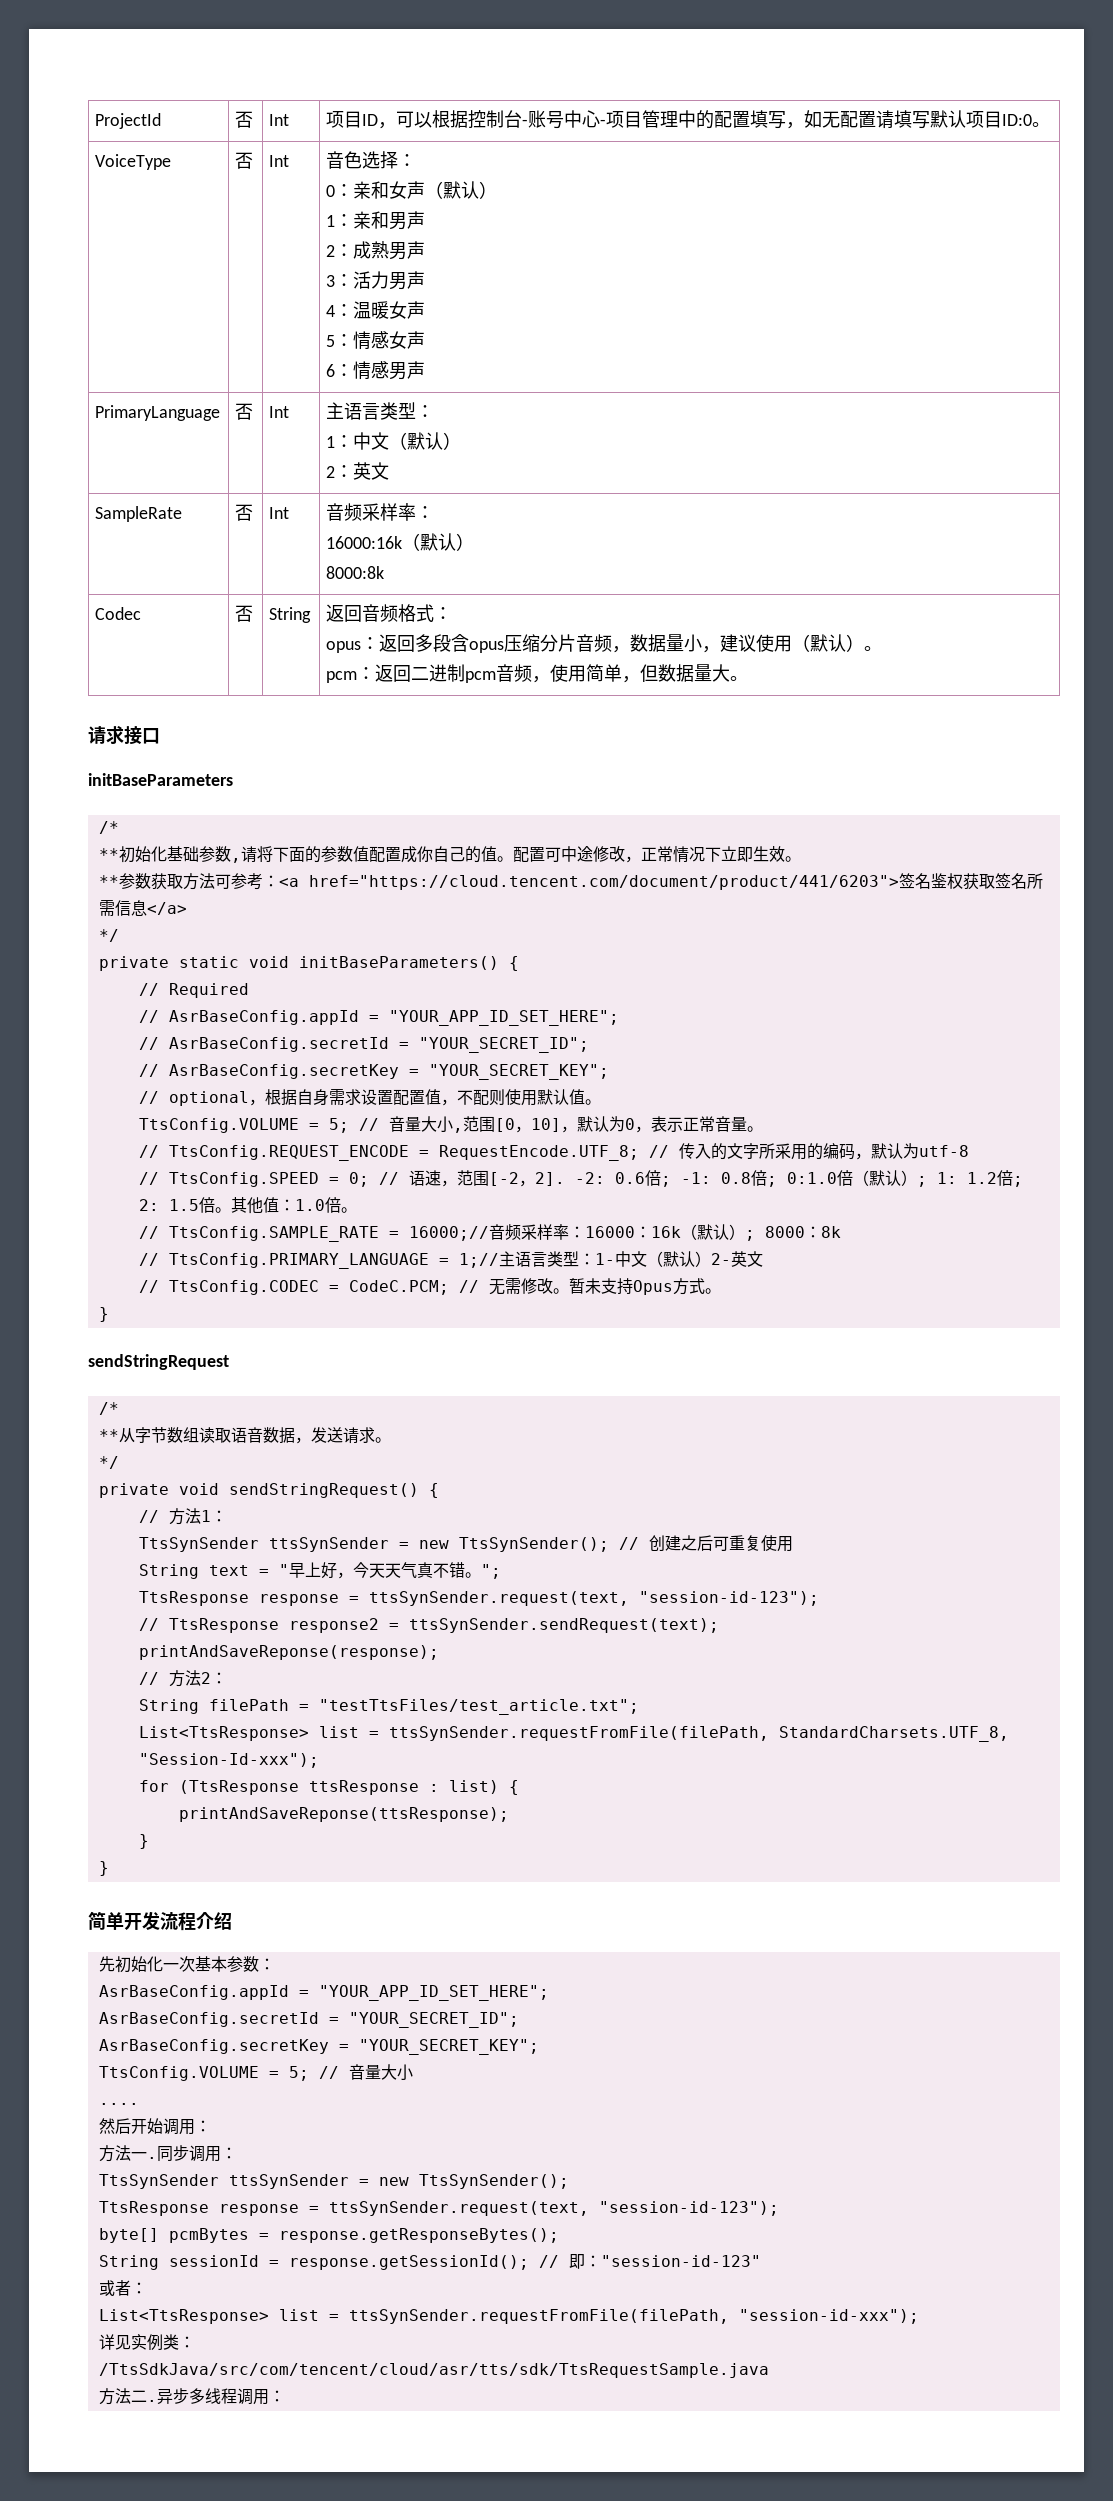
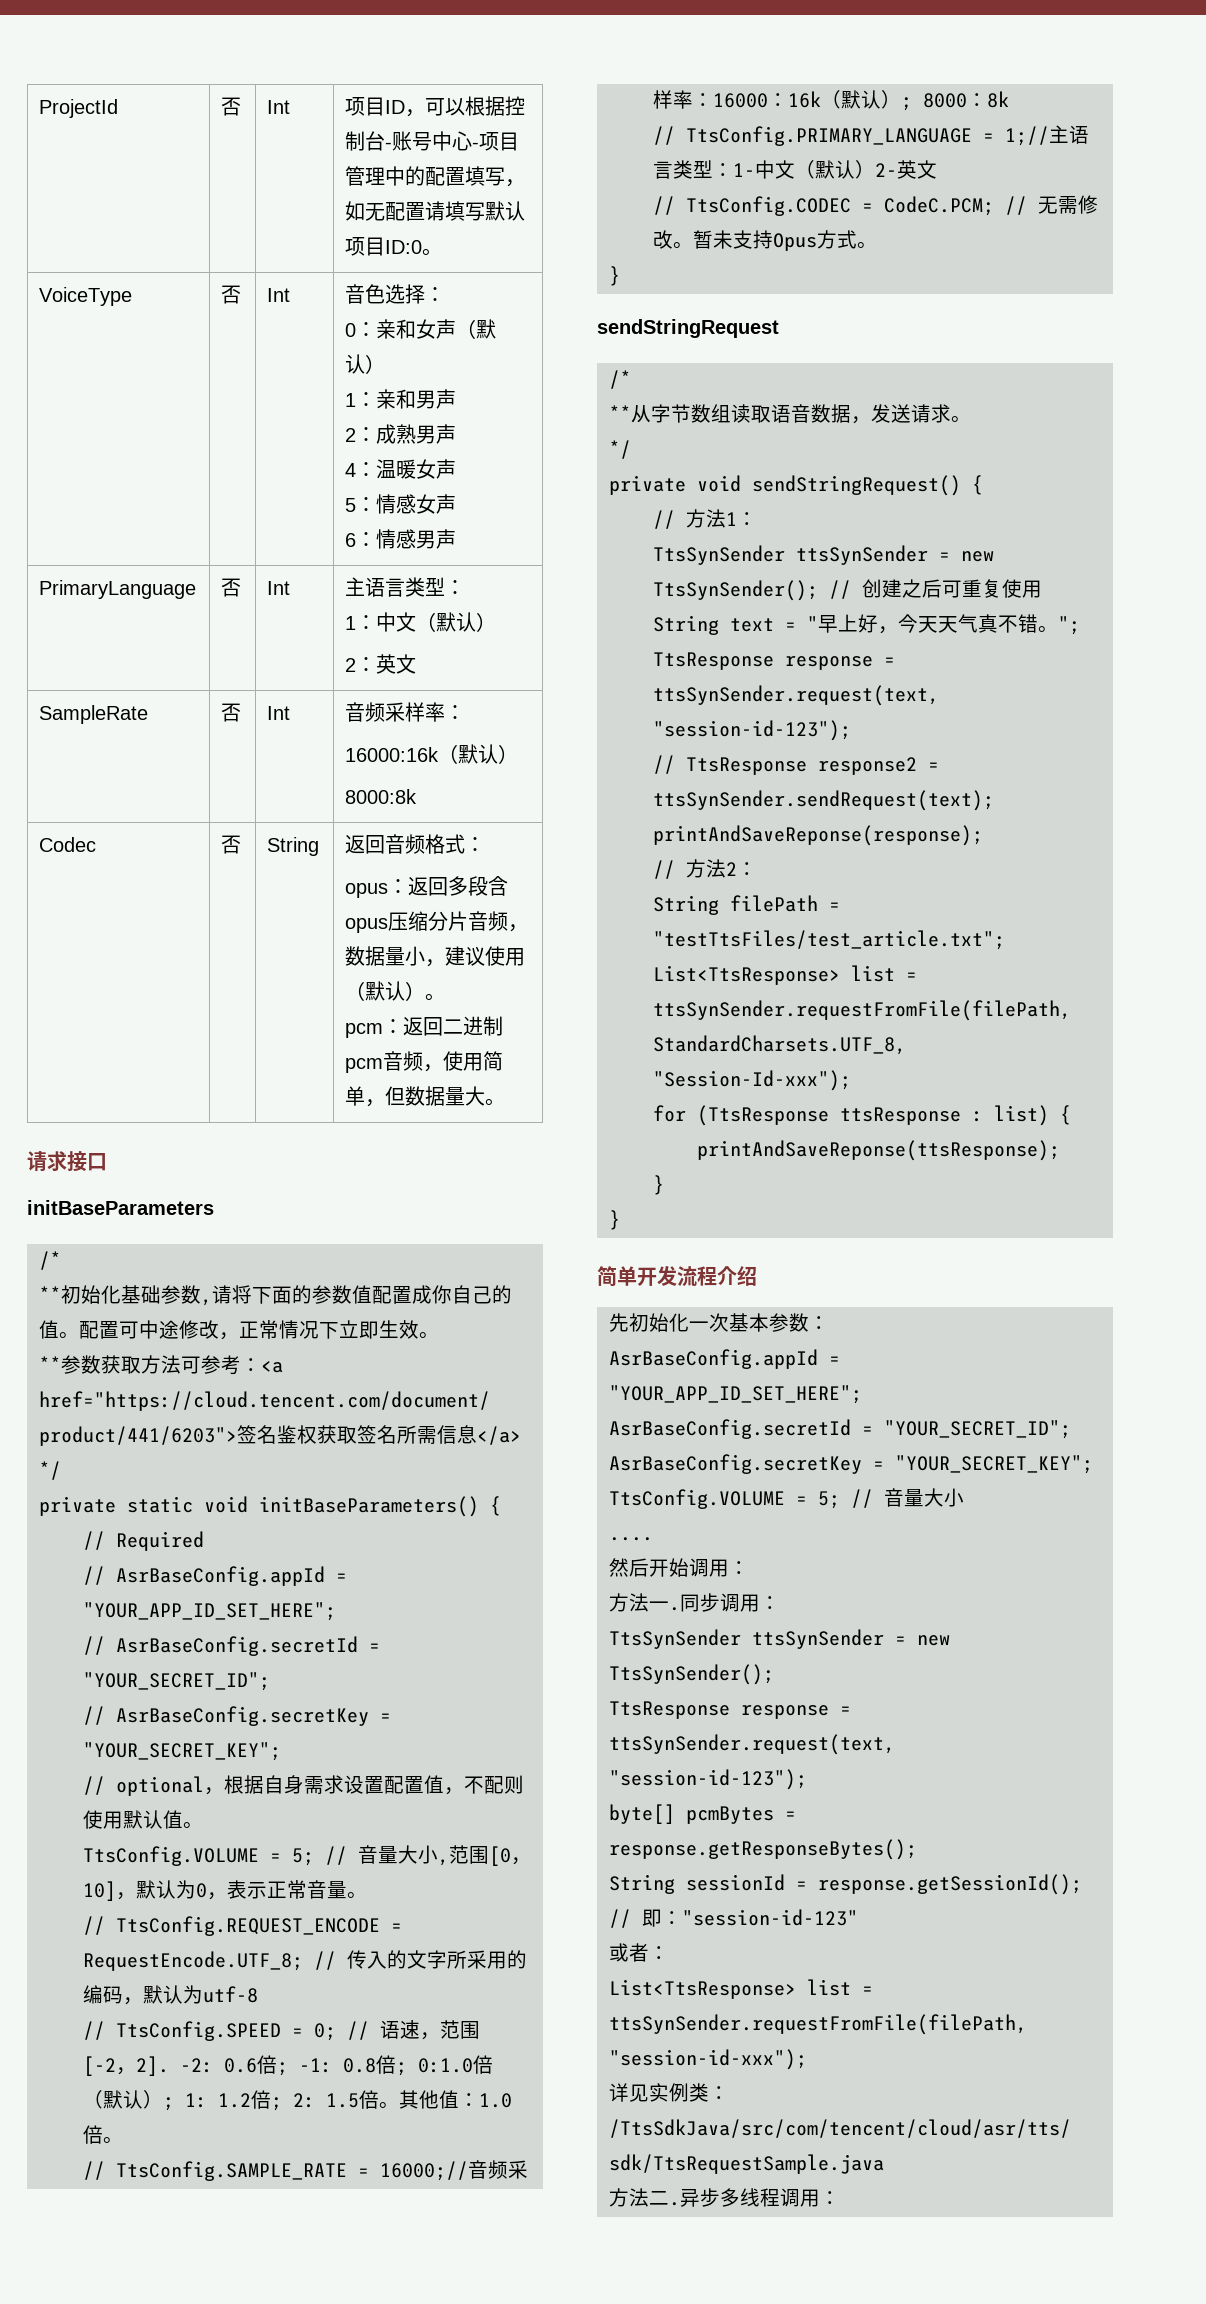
[326,271,426,290] // 3：活力男声 -> (457, 434) none

